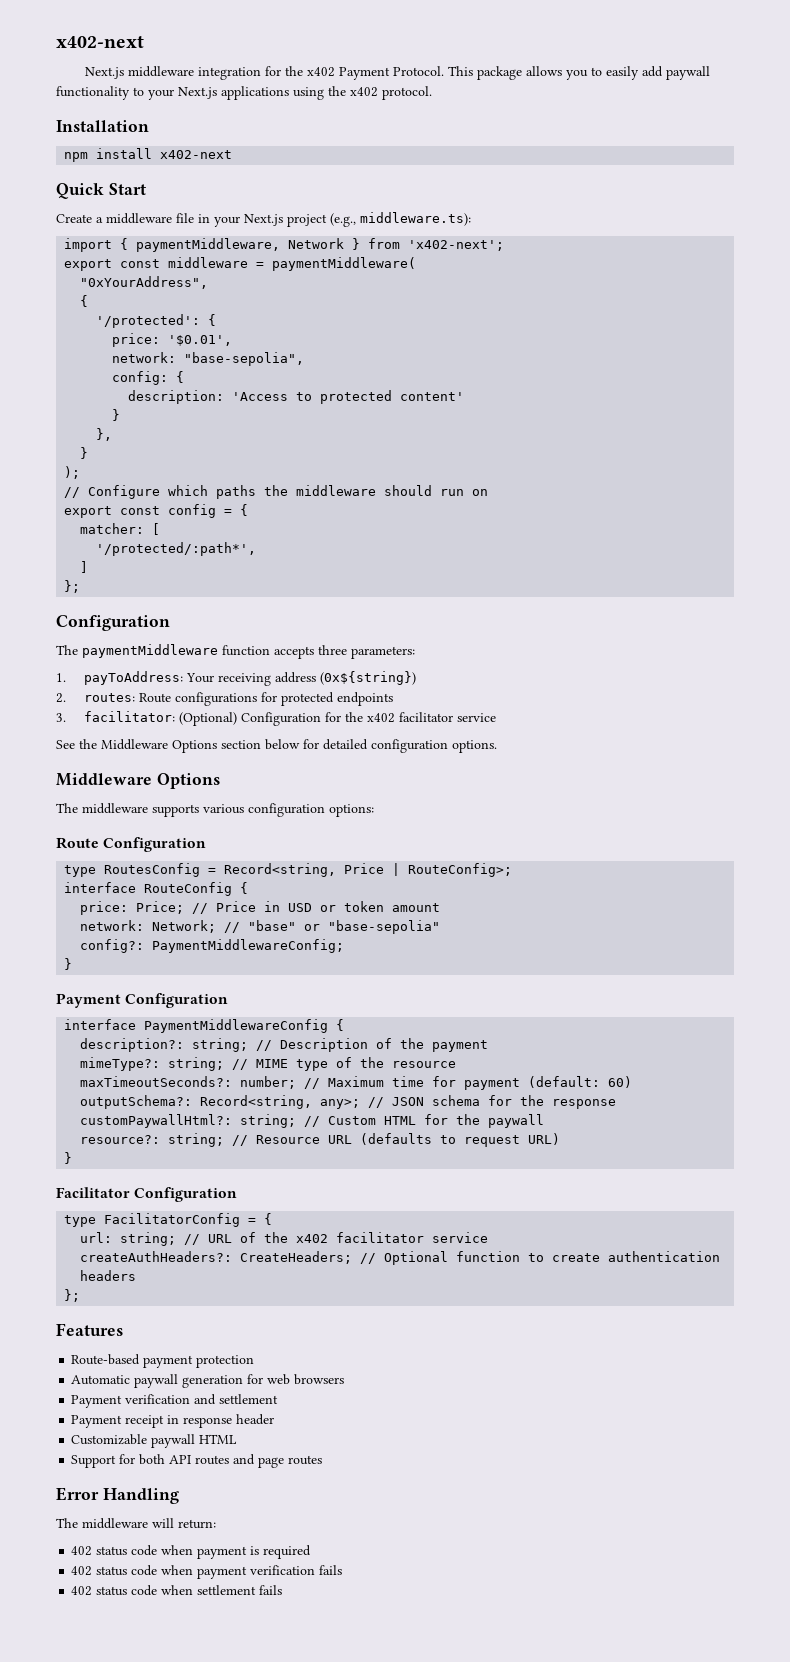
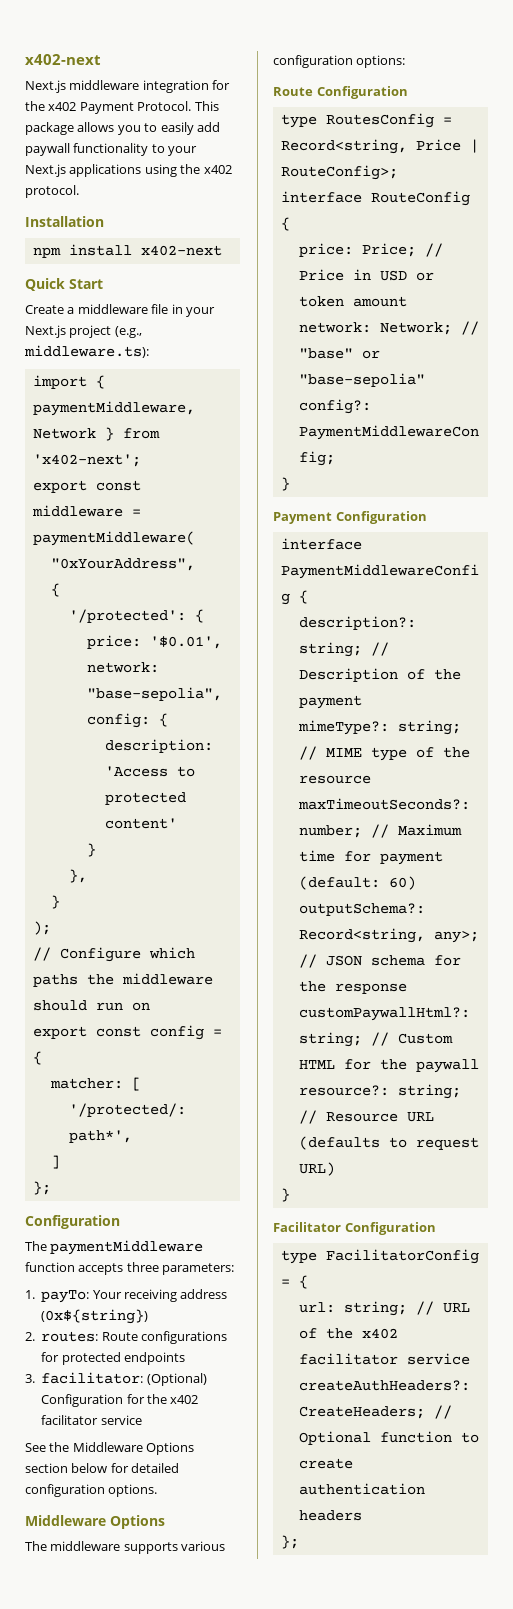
[83,671,183,685] payToAddress: -> [41,1290,90,1303] payTo:
[56,1323,123,1336] [71,1354,255,1368] [71,1374,345,1388] [71,1394,279,1408] [71,1414,275,1428] [71,1434,238,1448] [71,1454,323,1468] [56,1487,179,1504] [56,1518,216,1529] [71,1545,312,1559] [71,1565,343,1579] [71,1585,283,1596] // Features // Route-based payment protection // Automatic paywall generation for web browsers // Payment verification and settlement // Payment receipt in response header // Customizable paywall HTML // Support for both API routes and page routes // Error Handling // The middleware will return: // 402 status code when payment is required // 402 status code when payment verification fails // 402 status code when settlement fails -> (299, 1542) none

